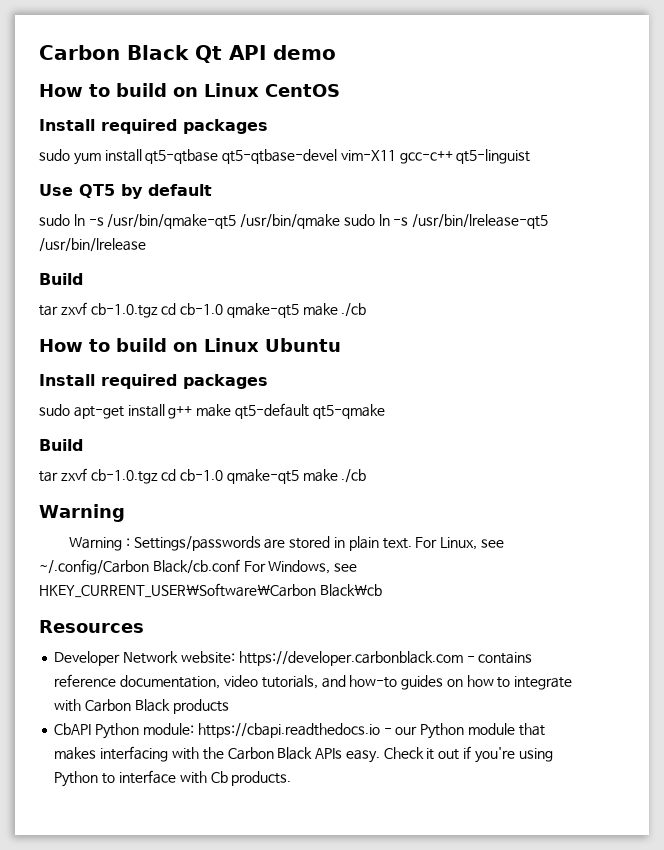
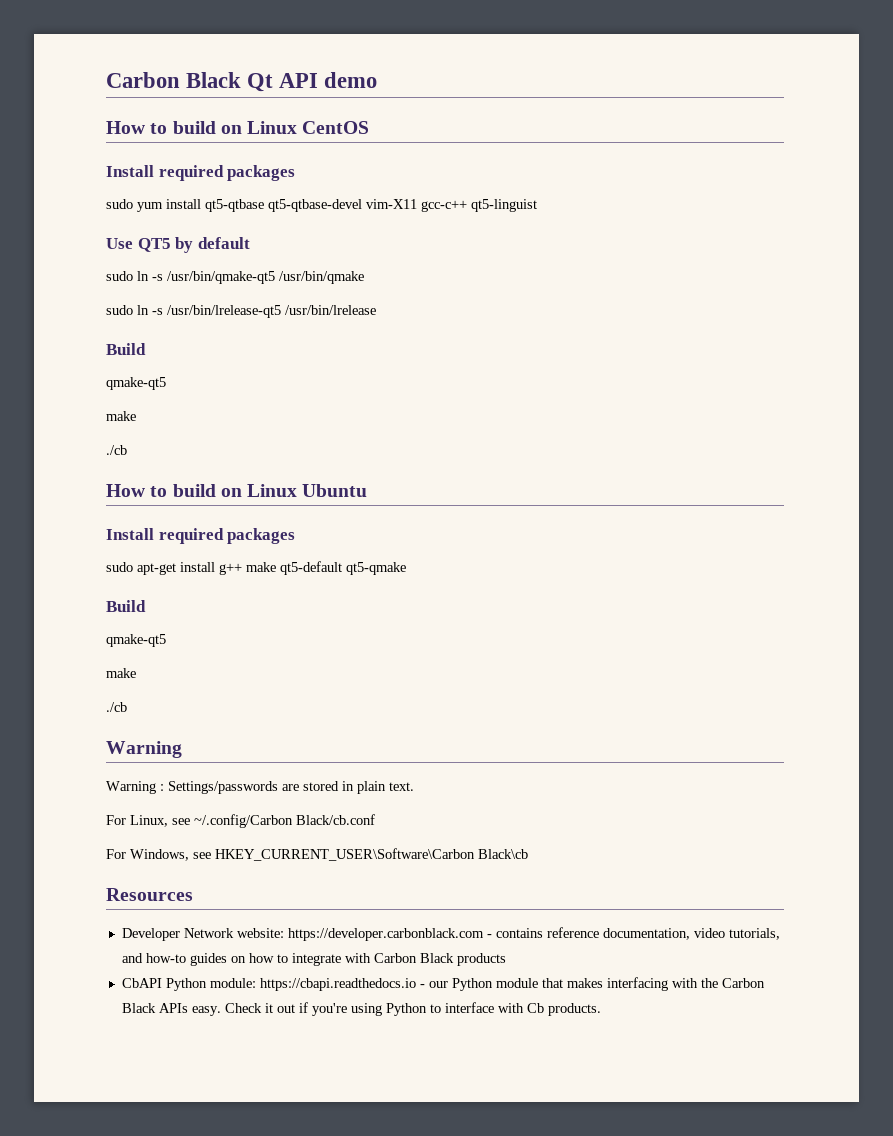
(341, 221) none -> (364, 277) //
[39,302,338,318] tar zxvf cb-1.0.tgz cd cb-1.0 qmake-qt5 make -> [106,377,166,390] [106,411,136,421] qmake-qt5 // make //
[39,468,338,484] tar zxvf cb-1.0.tgz cd cb-1.0 qmake-qt5 make -> [106,634,166,647] [106,668,136,678] qmake-qt5 // make //
(412, 543) none -> (414, 786) //
(240, 566) none -> (375, 819) //

